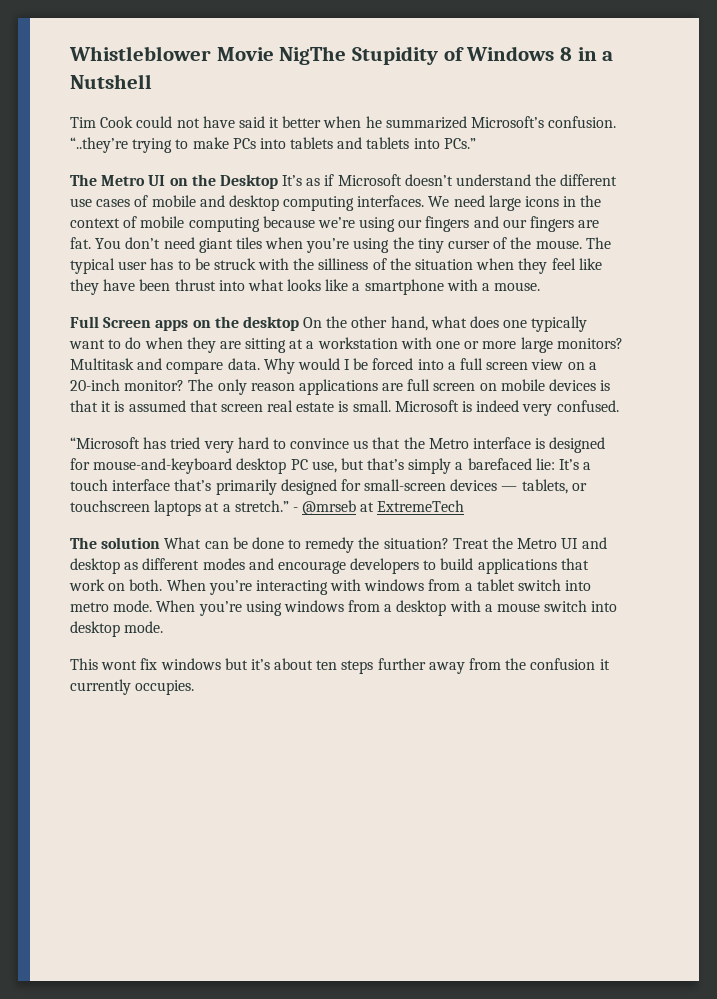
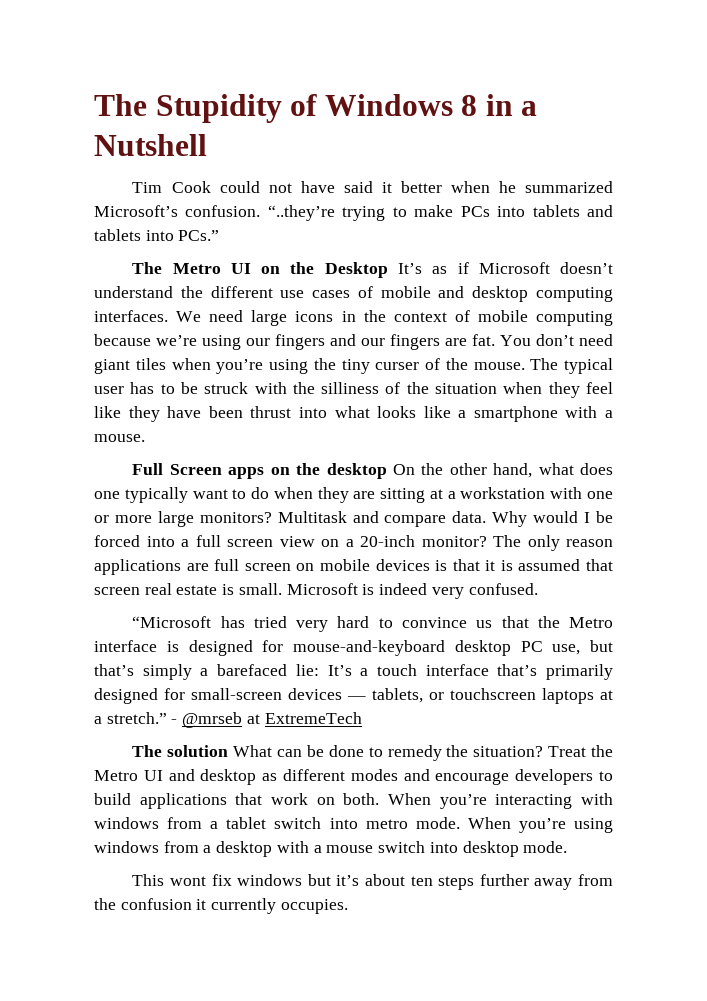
[69,46,347,65] Whistleblower Movie NigThe -> [94,94,147,116] The

